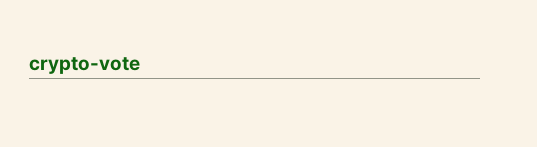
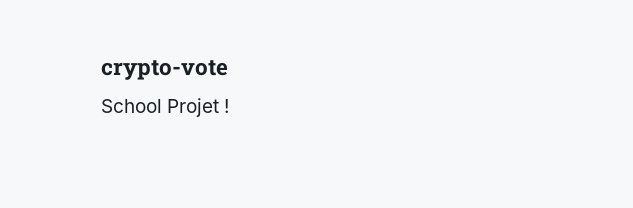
(140, 65) none -> [101,98,230,117] // School Projet !

